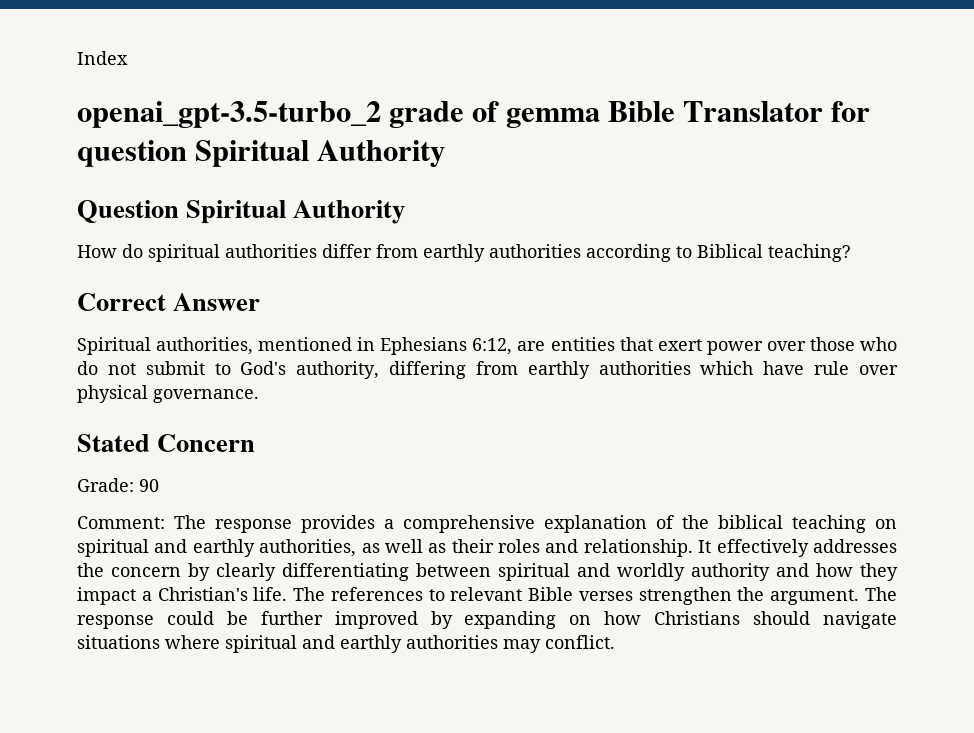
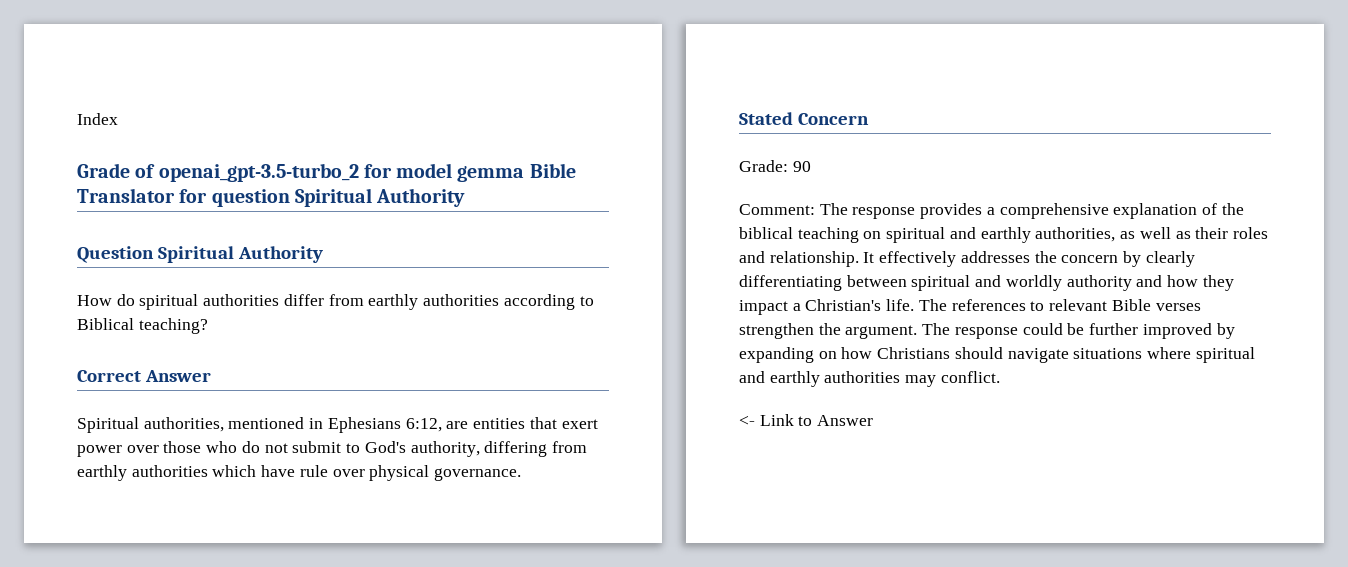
[77,101,500,128] openai_gpt-3.5-turbo_2 grade of -> [77,163,453,182] Grade of openai_gpt-3.5-turbo_2 for model
(615, 642) none -> [739,414,874,426] // <- Link to Answer

